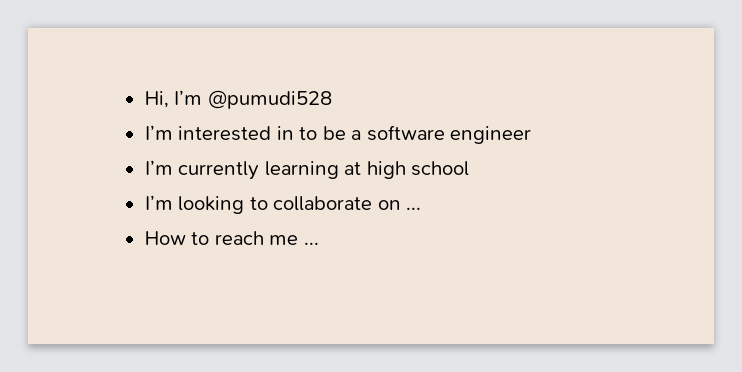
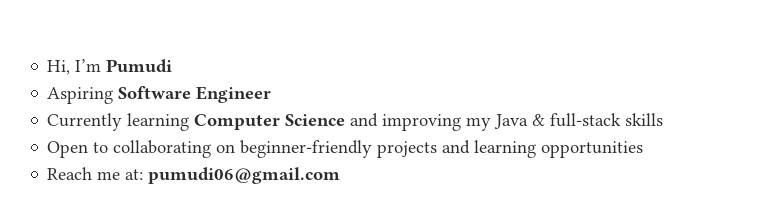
[207,90,332,109] [144,125,532,144] [144,160,470,180] [144,195,422,214] [144,231,319,245] @pumudi528 // I’m interested in to be a software engineer // I’m currently learning at high school // I’m looking to collaborate on ... // How to reach me ... -> [106,59,173,73] [47,86,272,104] [47,113,664,131] [47,140,644,158] [47,167,341,184] Pumudi // Aspiring Software Engineer // Currently learning Computer Science and improving my Java & full-stack skills // Open to collaborating on beginner-friendly projects and learning opportunities // Reach me at: pumudi06@gmail.com

